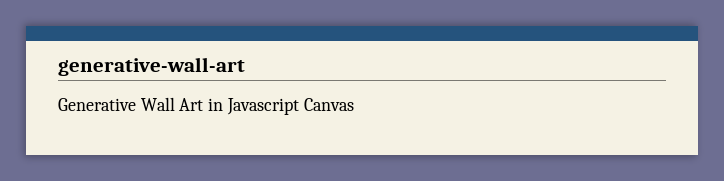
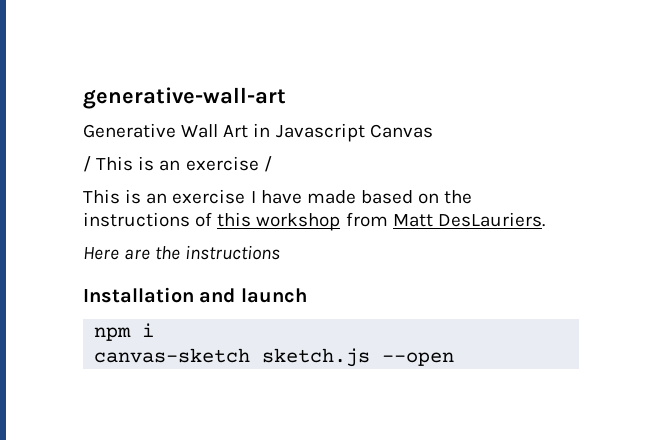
(354, 104) none -> [83,156,272,172] [83,189,473,204] [83,212,545,231] [83,245,281,260] [83,287,307,303] [94,323,155,341] [94,348,455,367] // / This is an exercise / // This is an exercise I have made based on the instructions of this workshop from Matt DesLauriers. // Here are the instructions // Installation and launch // npm i // canvas-sketch sketch.js --open

